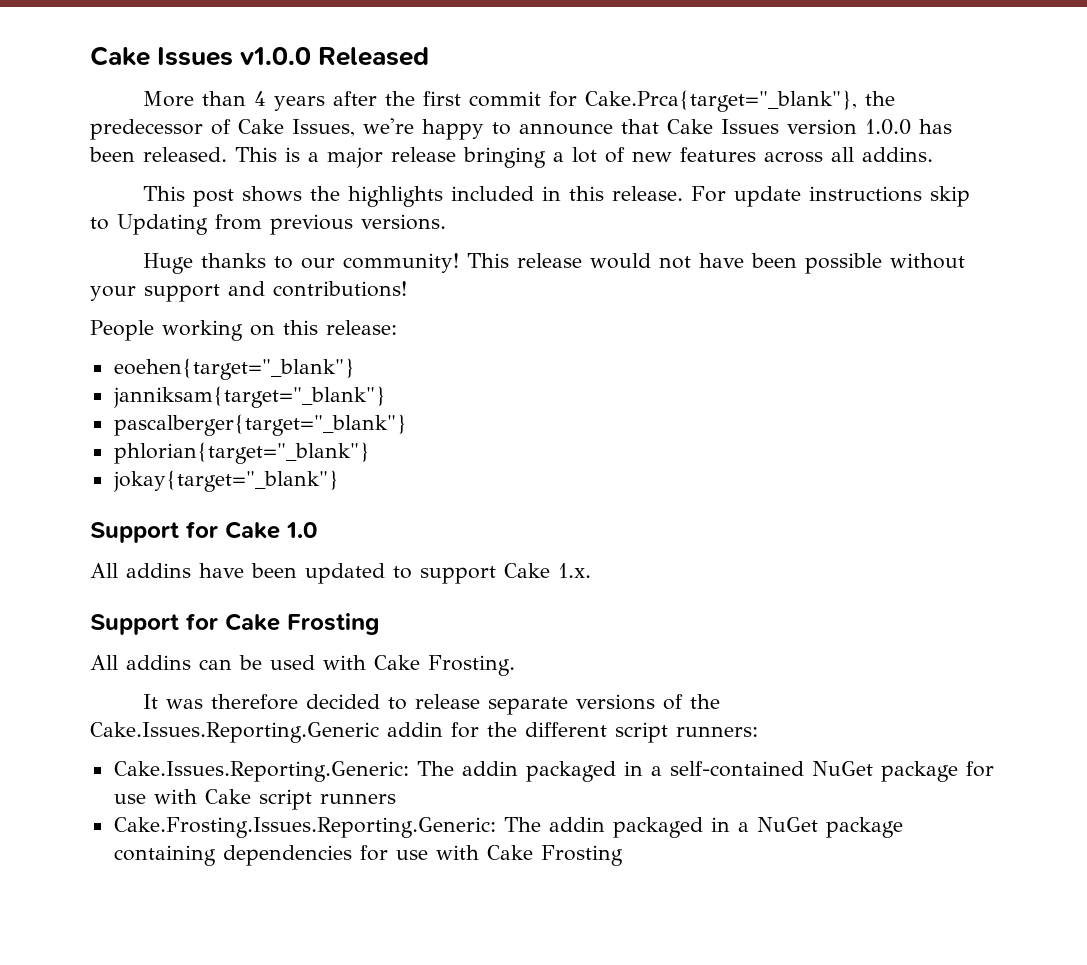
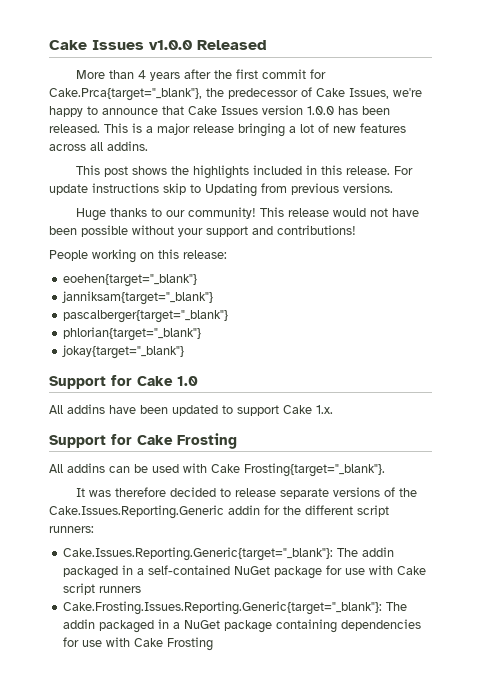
[428,655,515,676] Frosting. -> [244,463,385,477] Frosting{target="_blank"}.
[113,761,409,782] Cake.Issues.Reporting.Generic: -> [63,547,334,561] Cake.Issues.Reporting.Generic{target="_blank"}:
[113,817,496,838] Cake.Frosting.Issues.Reporting.Generic: -> [63,601,383,615] Cake.Frosting.Issues.Reporting.Generic{target="_blank"}:

